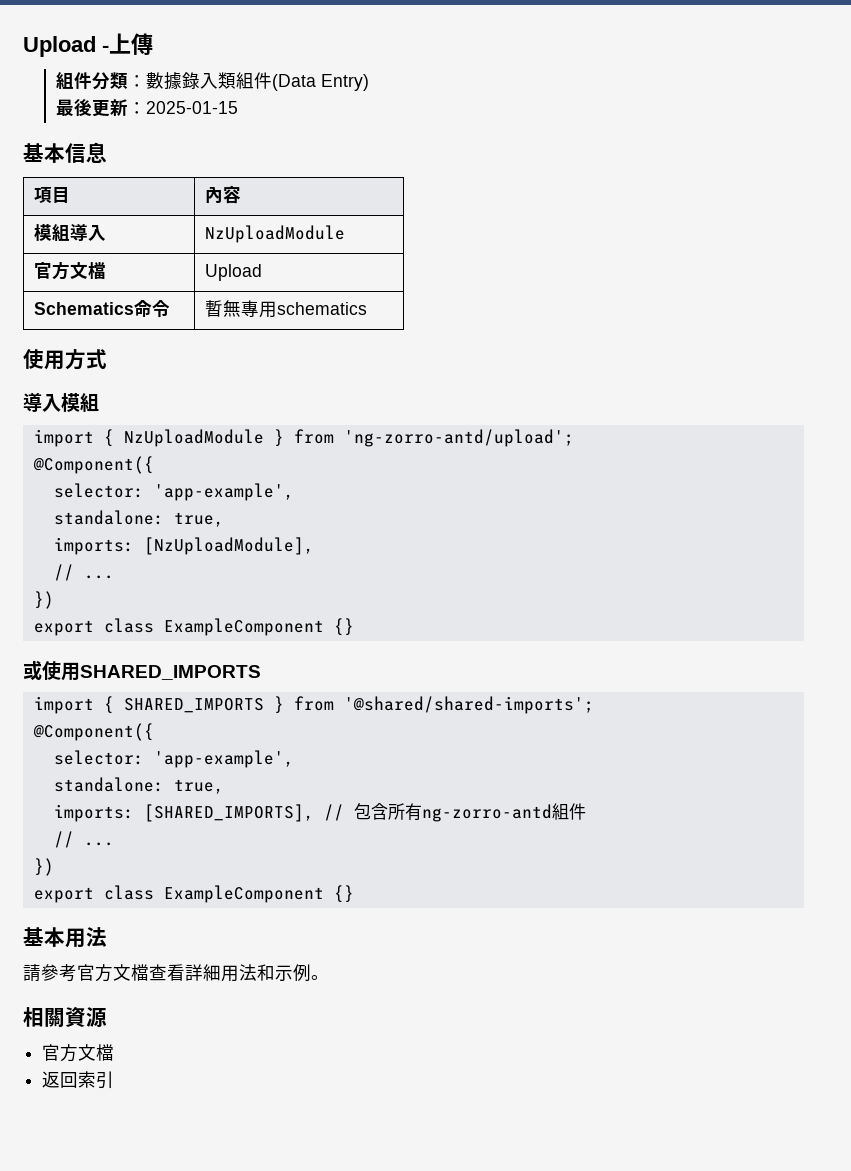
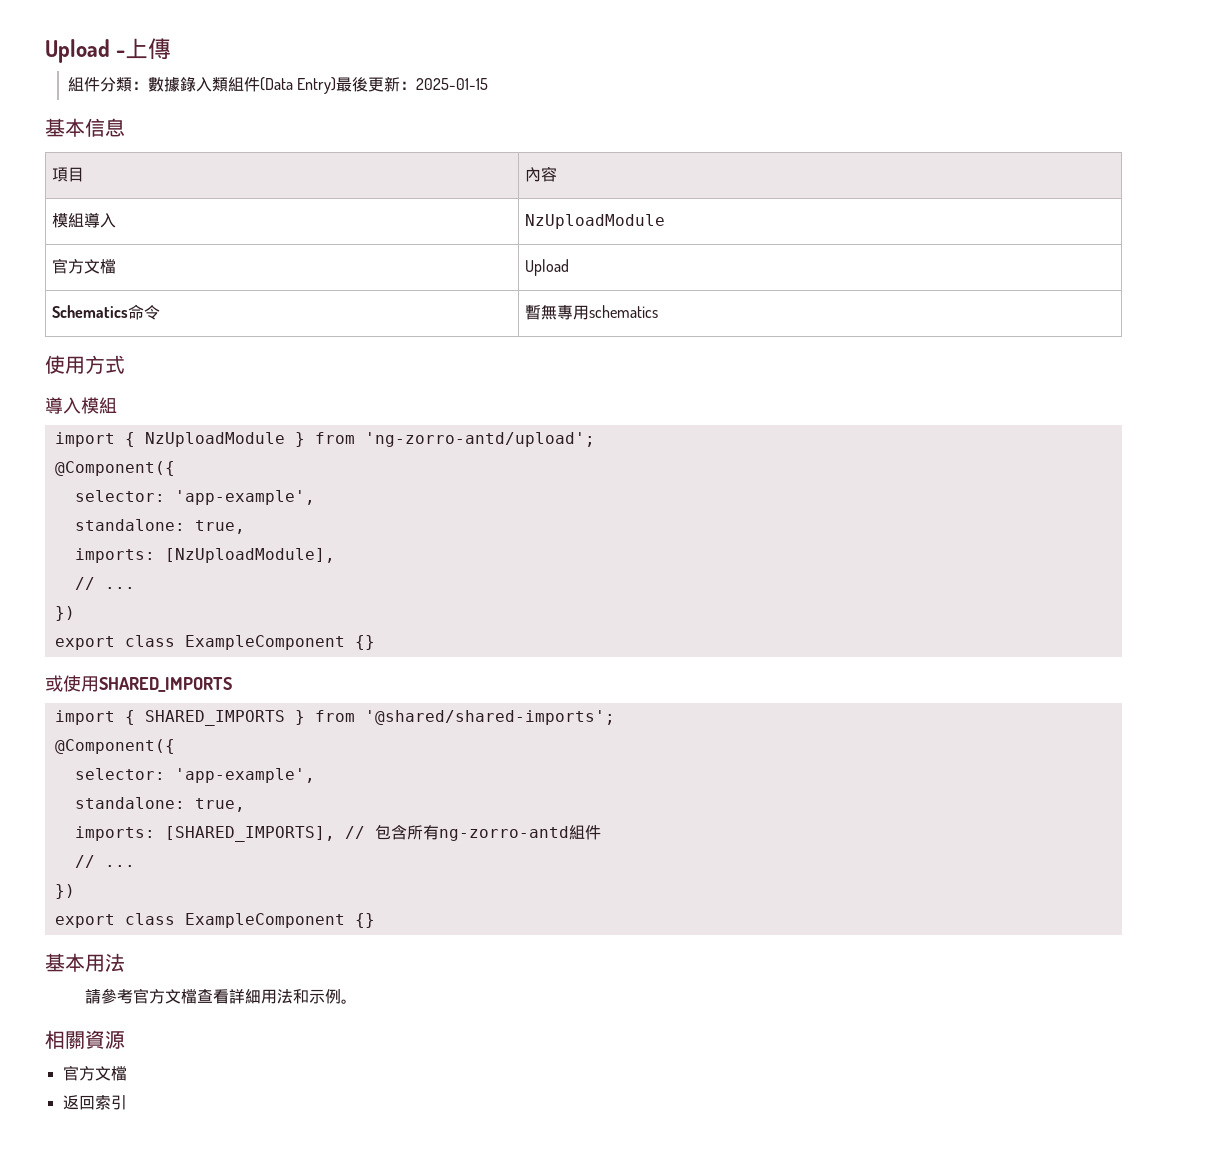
(369, 82) // -> (337, 85) none

